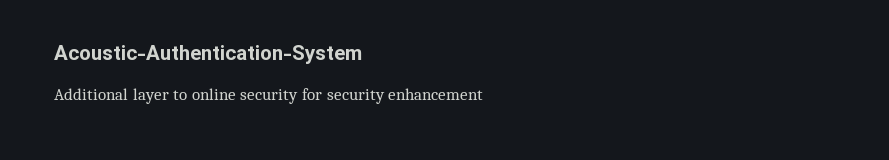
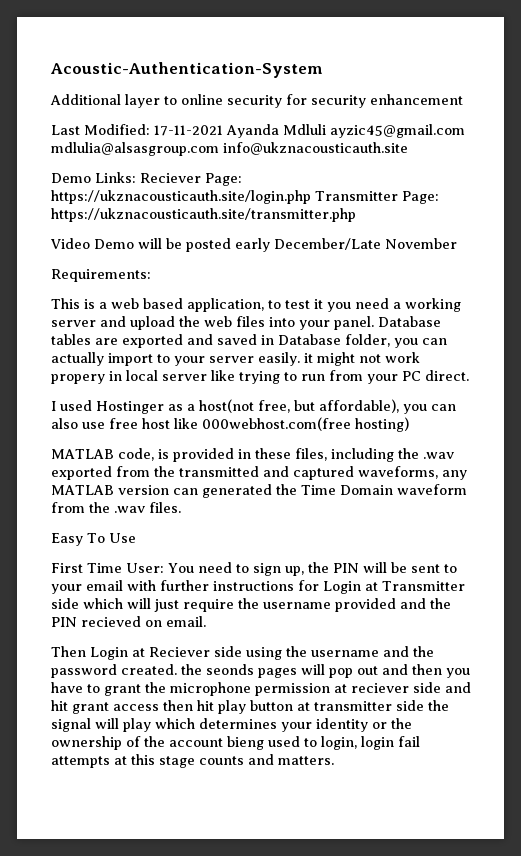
(484, 94) none -> [51,124,465,138] [51,142,408,156] [51,172,242,186] [51,190,439,204] [51,208,356,222] [50,238,457,252] [51,269,151,282] [51,298,461,312] [51,316,441,330] [51,334,447,348] [51,352,420,366] [51,370,469,384] [51,399,456,414] [51,417,409,432] [51,448,454,462] [51,466,467,480] [51,484,467,498] [51,502,181,513] [51,533,136,546] [51,562,457,576] [51,580,465,594] [51,598,451,612] [51,616,206,627] [51,646,434,660] [51,664,470,678] [51,682,471,696] [51,700,449,714] [51,718,412,732] [51,736,420,750] [51,754,334,768] // Last Modified: 17-11-2021 Ayanda Mdluli ayzic45@gmail.com mdlulia@alsasgroup.com info@ukznacousticauth.site // Demo Links: Reciever Page: https://ukznacousticauth.site/login.php Transmitter Page: https://ukznacousticauth.site/transmitter.php // Video Demo will be posted early December/Late November // Requirements: // This is a web based application, to test it you need a working server and upload the web files into your panel. Database tables are exported and saved in Database folder, you can actually import to your server easily. it might not work propery in local server like trying to run from your PC direct. // I used Hostinger as a host(not free, but affordable), you can also use free host like 000webhost.com(free hosting) // MATLAB code, is provided in these files, including the .wav exported from the transmitted and captured waveforms, any MATLAB version can generated the Time Domain waveform from the .wav files. // Easy To Use // First Time User: You need to sign up, the PIN will be sent to your email with further instructions for Login at Transmitter side which will just require the username provided and the PIN recieved on email. // Then Login at Reciever side using the username and the password created. the seonds pages will pop out and then you have to grant the microphone permission at reciever side and hit grant access then hit play button at transmitter side the signal will play which determines your identity or the ownership of the account bieng used to login, login fail attempts at this stage counts and matters.

